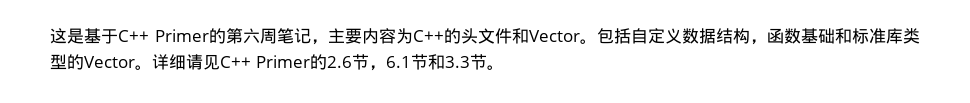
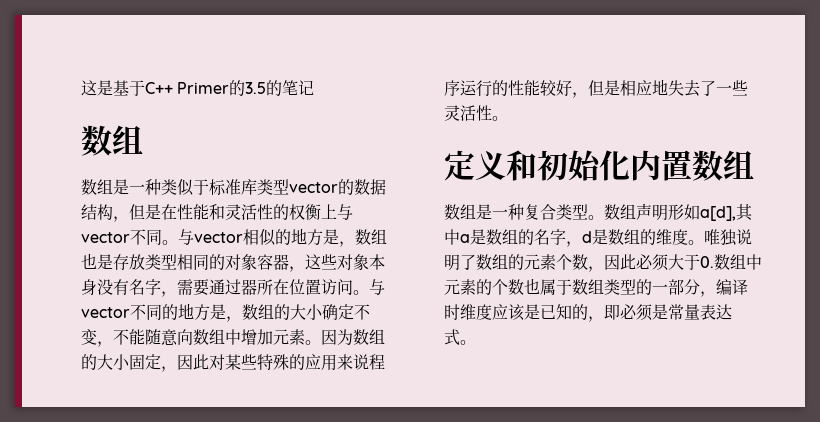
[225,28,277,44] 第六周 -> [245,80,283,96] 3.5的
[311,28,920,45] [50,54,487,71] ，主要内容为C++的头文件和Vector。包括自定义数据结构，函数基础和标准库类型的Vector。详细请见C++ Primer的2.6节，6.1节和3.3节 -> [81,125,143,156] [81,179,386,196] [81,204,353,222] [81,228,387,247] [81,253,385,272] [81,279,385,297] [81,303,370,322] [81,329,385,347] [81,354,385,372] [444,79,748,98] [444,105,508,121] [444,150,754,181] [444,203,753,221] [444,229,752,247] [444,254,762,272] [444,278,748,297] [444,304,732,322] [444,329,460,345] // 数组 // 数组是一种类似于标准库类型vector的数据结构，但是在性能和灵活性的权衡上与vector不同。与vector相似的地方是，数组也是存放类型相同的对象容器，这些对象本身没有名字，需要通过器所在位置访问。与vector不同的地方是，数组的大小确定不变，不能随意向数组中增加元素。因为数组的大小固定，因此对某些特殊的应用来说程序运行的性能较好，但是相应地失去了一些灵活性。 // 定义和初始化内置数组 // 数组是一种复合类型。数组声明形如a[d],其中a是数组的名字，d是数组的维度。唯独说明了数组的元素个数，因此必须大于0.数组中元素的个数也属于数组类型的一部分，编译时维度应该是已知的，即必须是常量表达式

